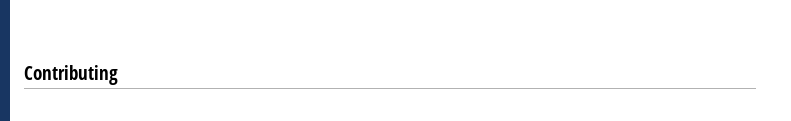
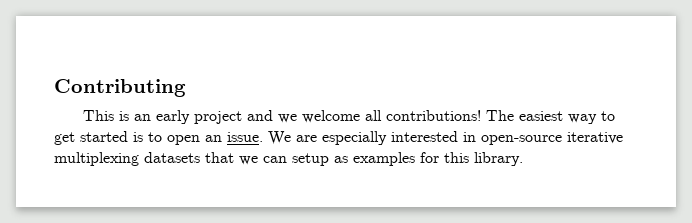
(118, 75) none -> [83,110,616,124] [54,131,623,145] [54,152,523,166] // This is an early project and we welcome all contributions! The easiest way to get started is to open an issue. We are especially interested in open-source iterative multiplexing datasets that we can setup as examples for this library.

